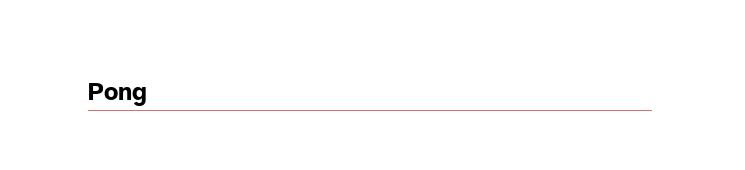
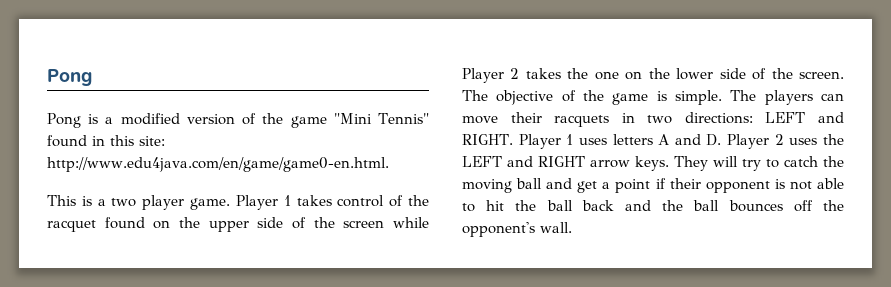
[88,83,147,106] Pong -> [47,69,92,86] [47,113,430,128] [47,135,165,147] [47,157,389,172] [47,195,429,210] [47,217,430,232] [462,68,844,83] [462,90,844,105] [462,112,844,127] [462,134,844,149] [462,156,844,171] [462,178,844,193] [462,200,844,212] [462,222,572,237] Pong // Pong is a modified version of the game "Mini Tennis" found in this site: http://www.edu4java.com/en/game/game0-en.html. // This is a two player game. Player 1 takes control of the racquet found on the upper side of the screen while Player 2 takes the one on the lower side of the screen. The objective of the game is simple. The players can move their racquets in two directions: LEFT and RIGHT. Player 1 uses letters A and D. Player 2 uses the LEFT and RIGHT arrow keys. They will try to catch the moving ball and get a point if their opponent is not able to hit the ball back and the ball bounces off the opponent's wall.

